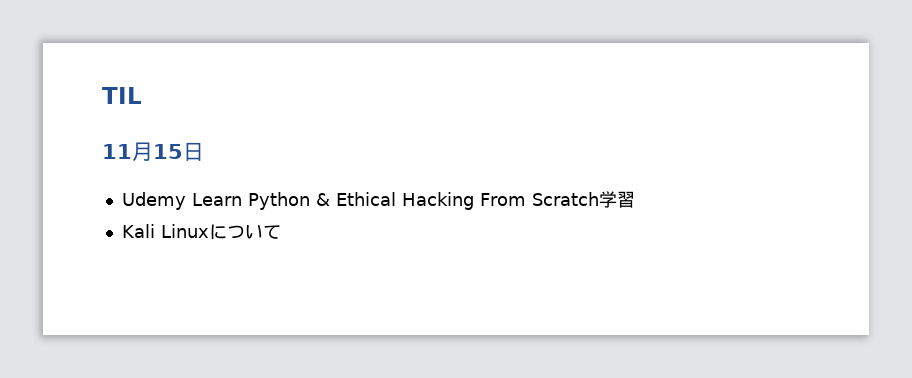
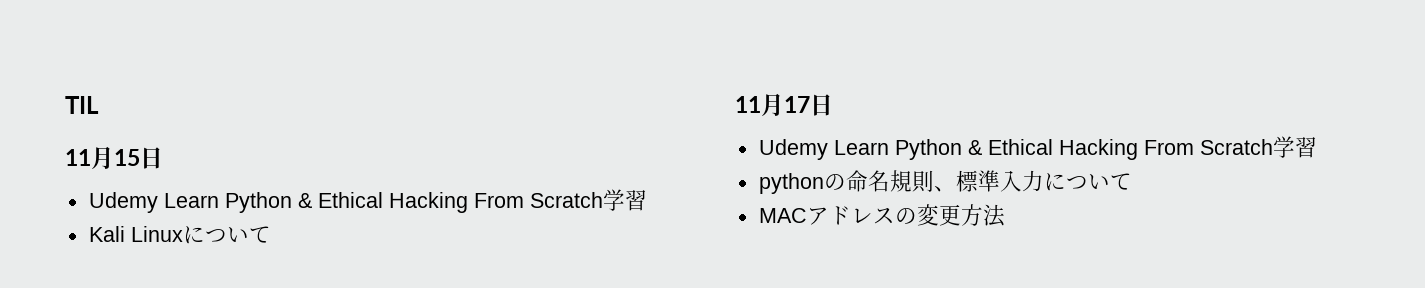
(281, 232) none -> [735,93,833,117] [758,136,1317,160] [758,170,1132,194] [758,204,1005,227] // 11月17日 // Udemy Learn Python & Ethical Hacking From Scratch学習 // pythonの命名規則、標準入力について // MACアドレスの変更方法

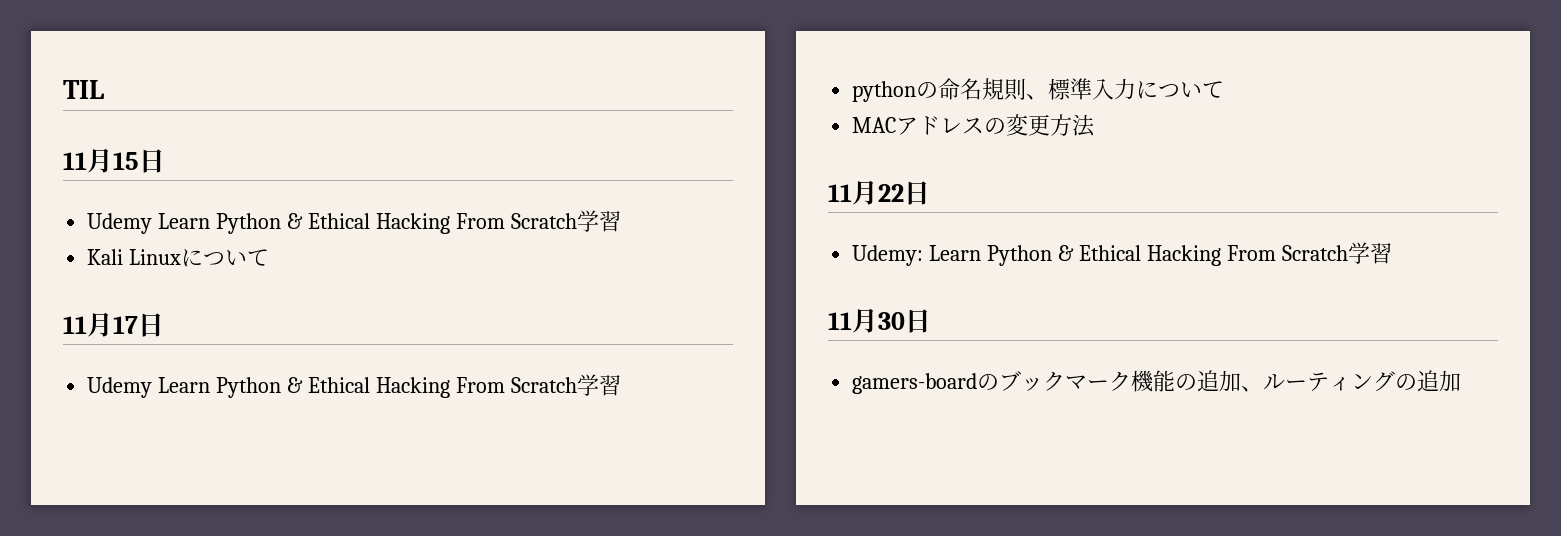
(1005, 215) none -> [828,180,930,205] [852,242,1392,266] [828,308,931,333] [852,370,1462,394] // 11月22日 // Udemy: Learn Python & Ethical Hacking From Scratch学習 // 11月30日 // gamers-boardのブックマーク機能の追加、ルーティングの追加

